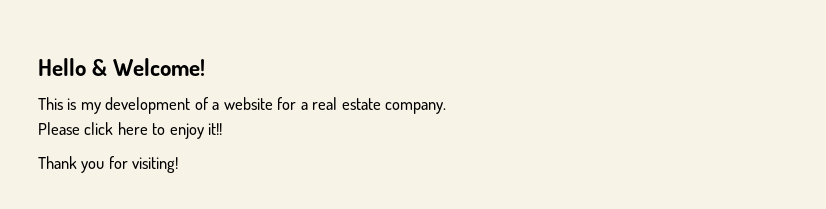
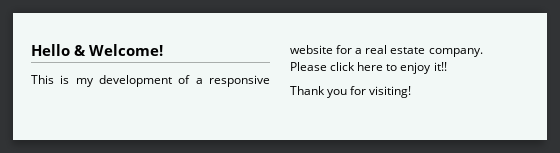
(220, 106) none -> [209,75,270,87] responsive

